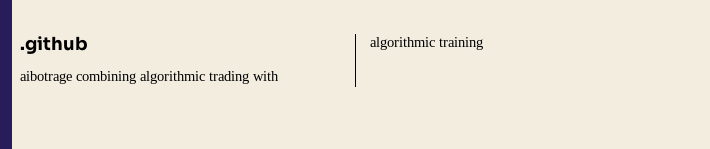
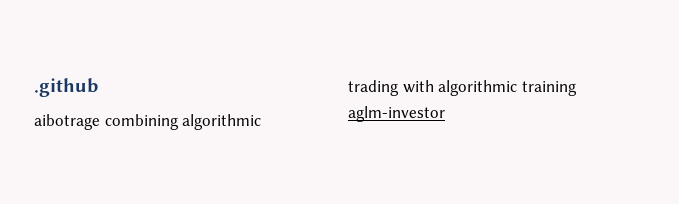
(483, 43) none -> [348,106,445,122] aglm-investor

